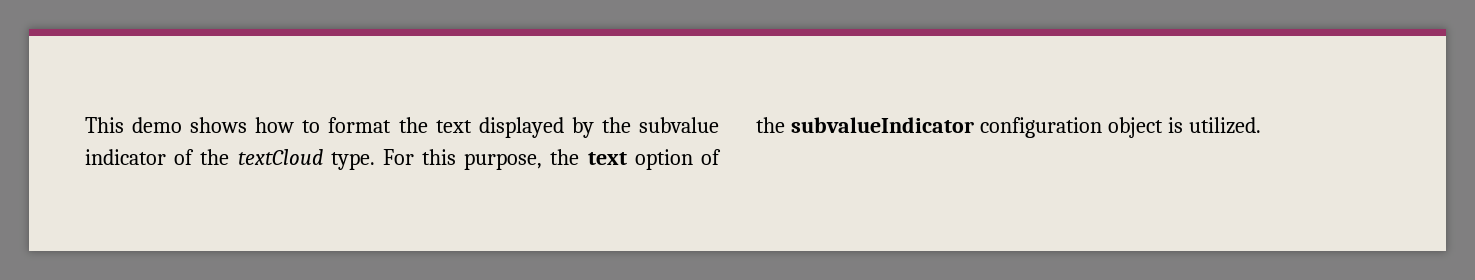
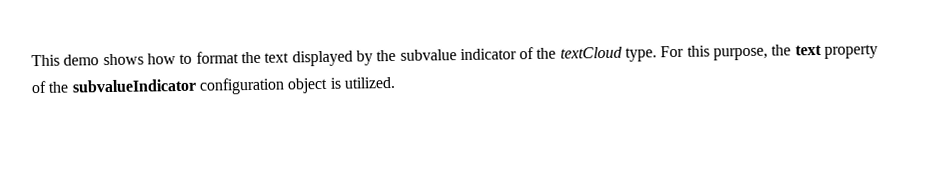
[634,149,693,170] option -> [824,44,879,59] property

